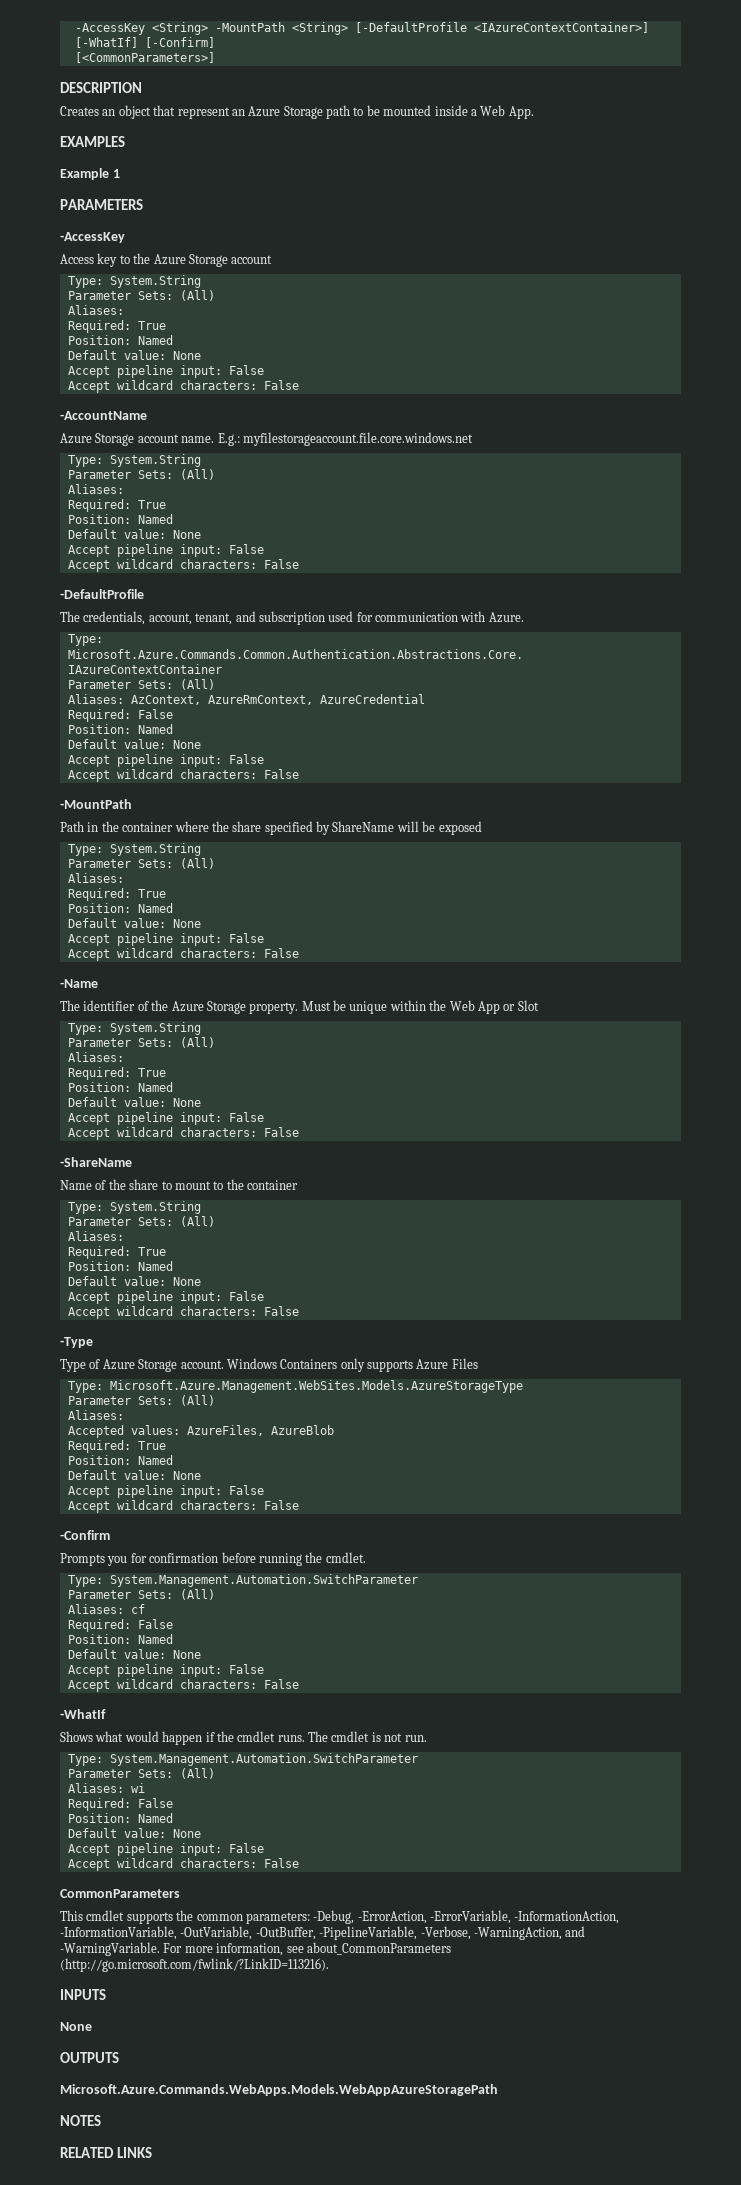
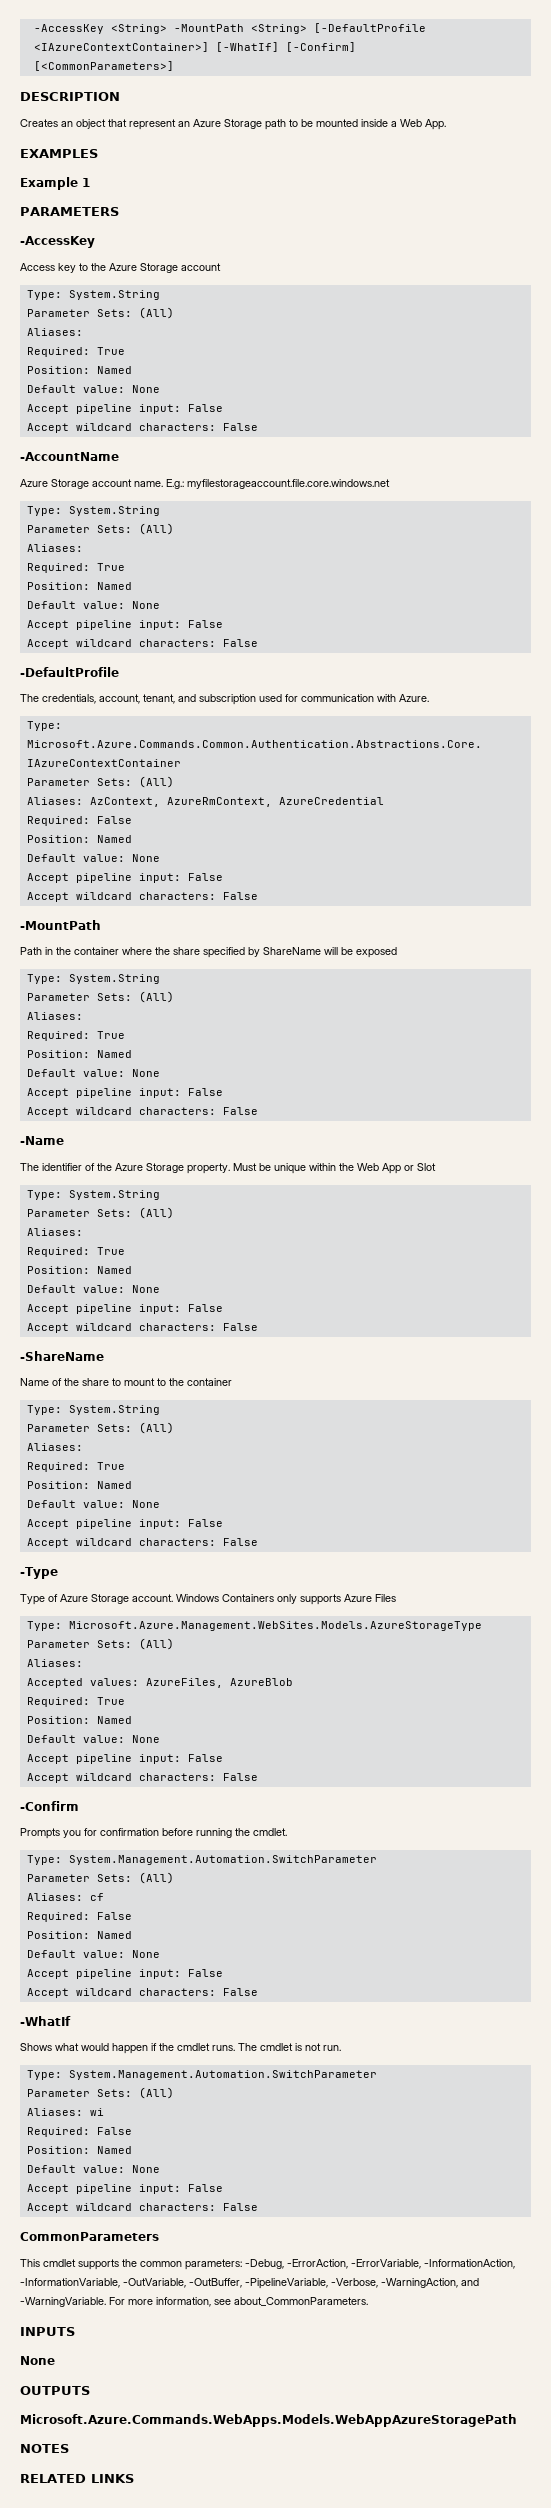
[306,1942,451,1955] [60,1958,329,1972] about_CommonParameters (http://go.microsoft.com/fwlink/?LinkID=113216). -> [234,2297,368,2306] about_CommonParameters.

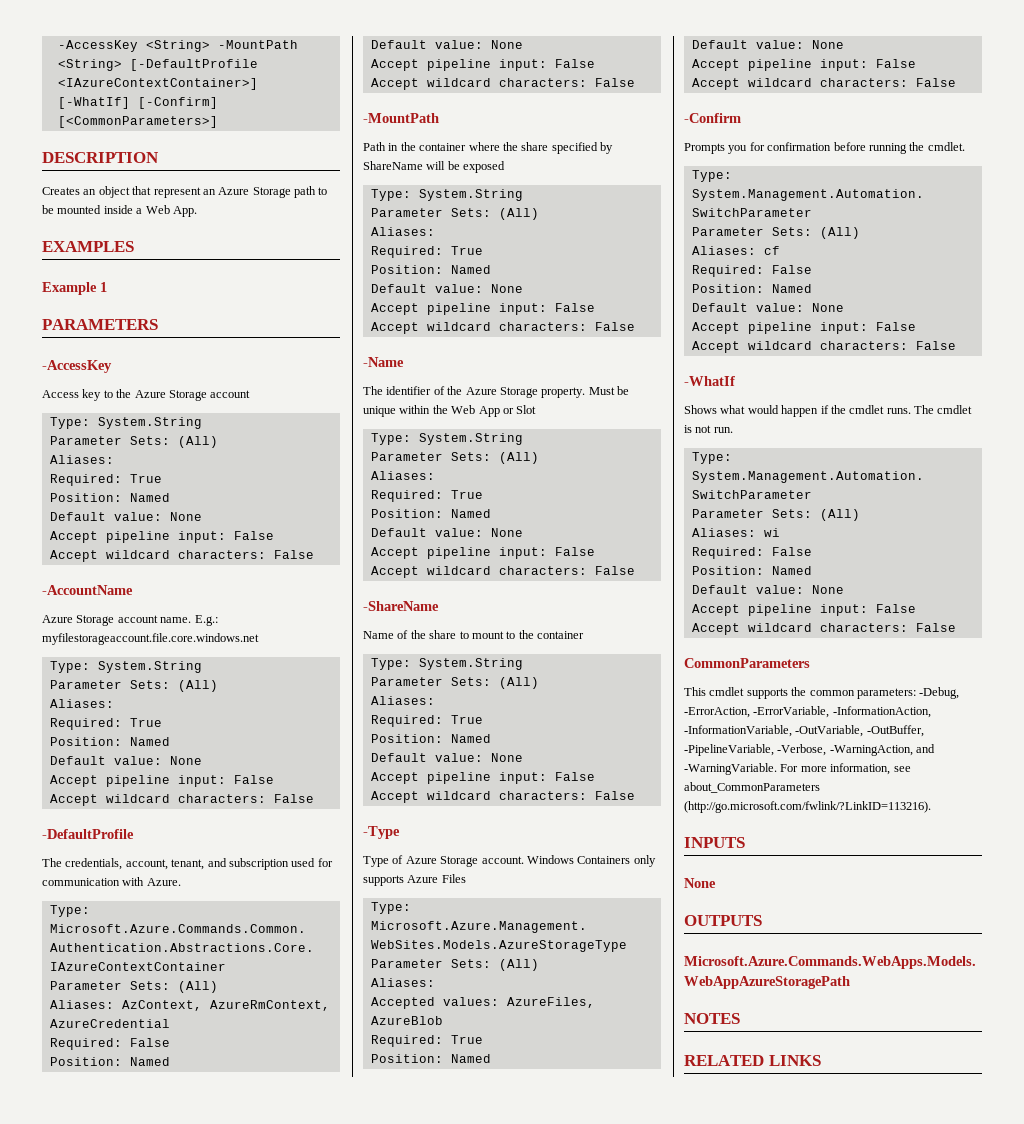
[234,2297,368,2306] about_CommonParameters. -> [684,782,820,793] [684,801,931,813] about_CommonParameters (http://go.microsoft.com/fwlink/?LinkID=113216).

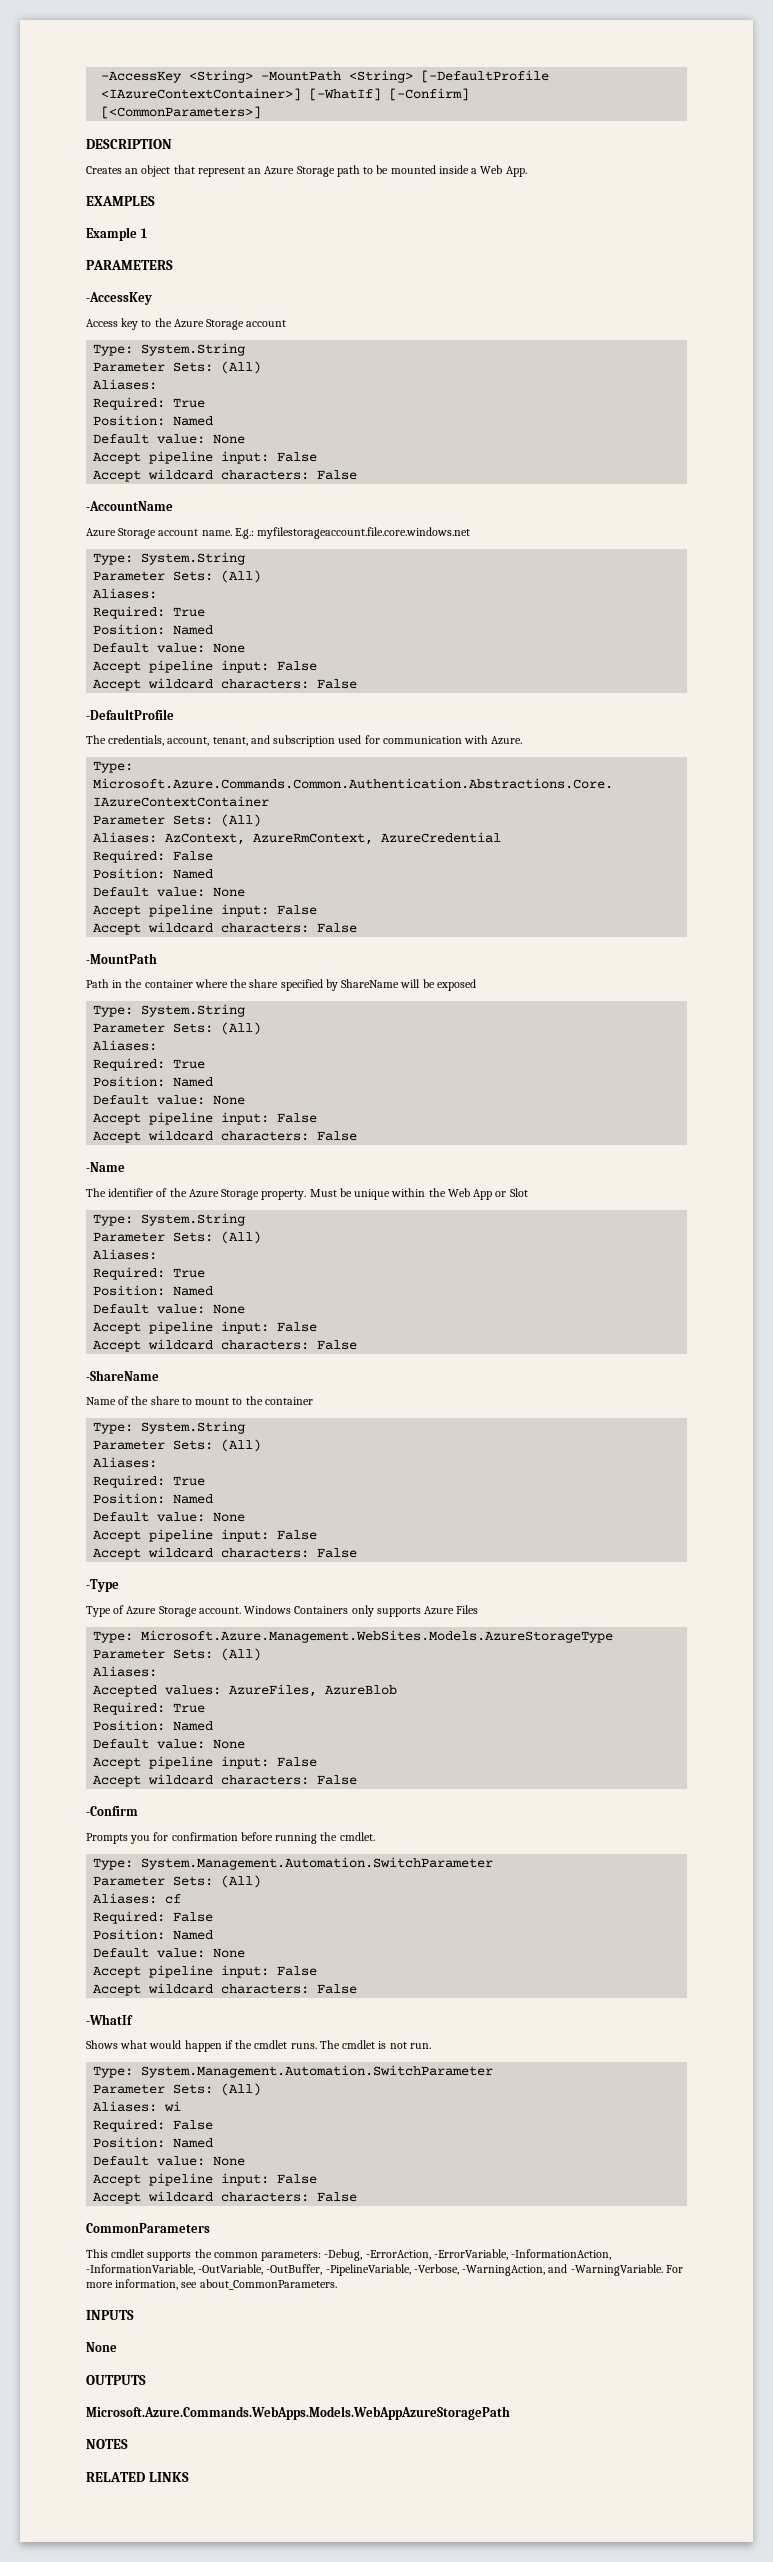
[684,782,820,793] [684,801,931,813] about_CommonParameters (http://go.microsoft.com/fwlink/?LinkID=113216). -> [199,2279,337,2290] about_CommonParameters.

